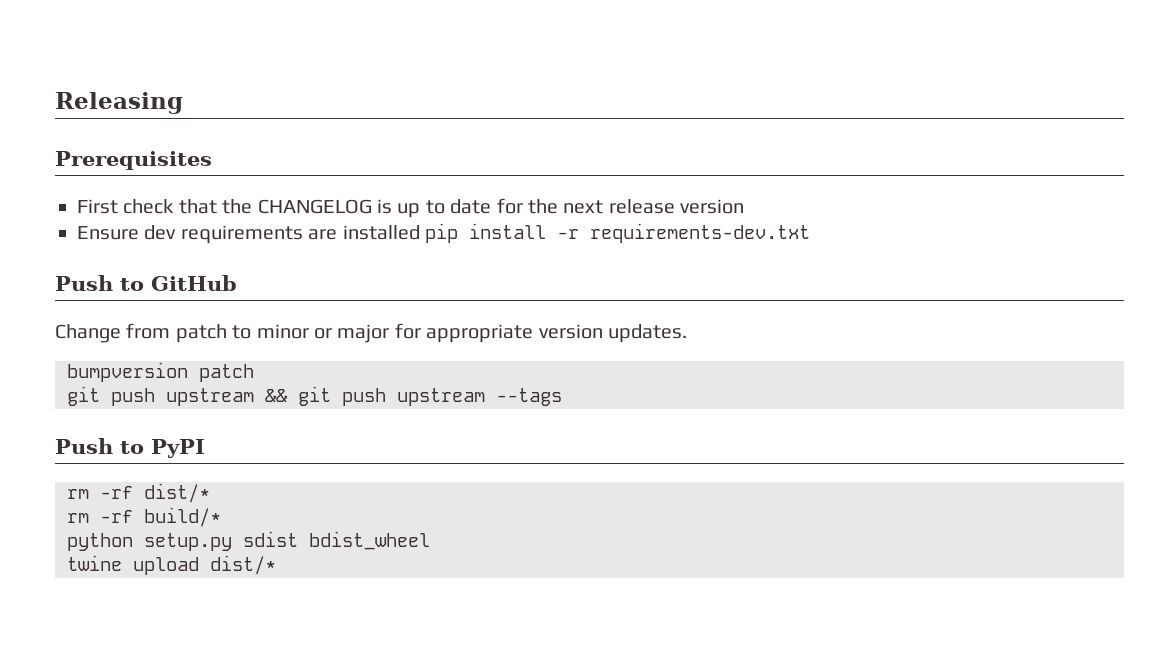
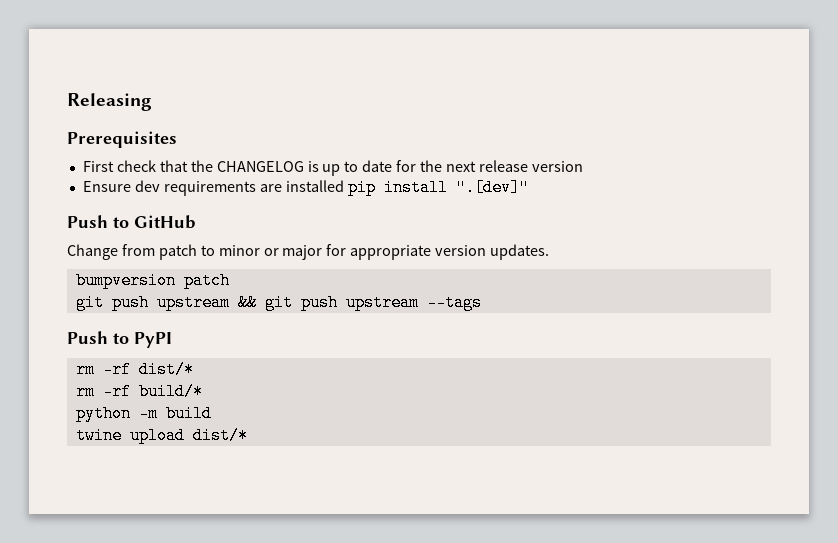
[557,223,810,243] -r requirements-dev.txt -> [455,179,529,196] ".[dev]"
[144,531,430,551] setup.py sdist bdist_wheel -> [138,405,212,422] -m build

